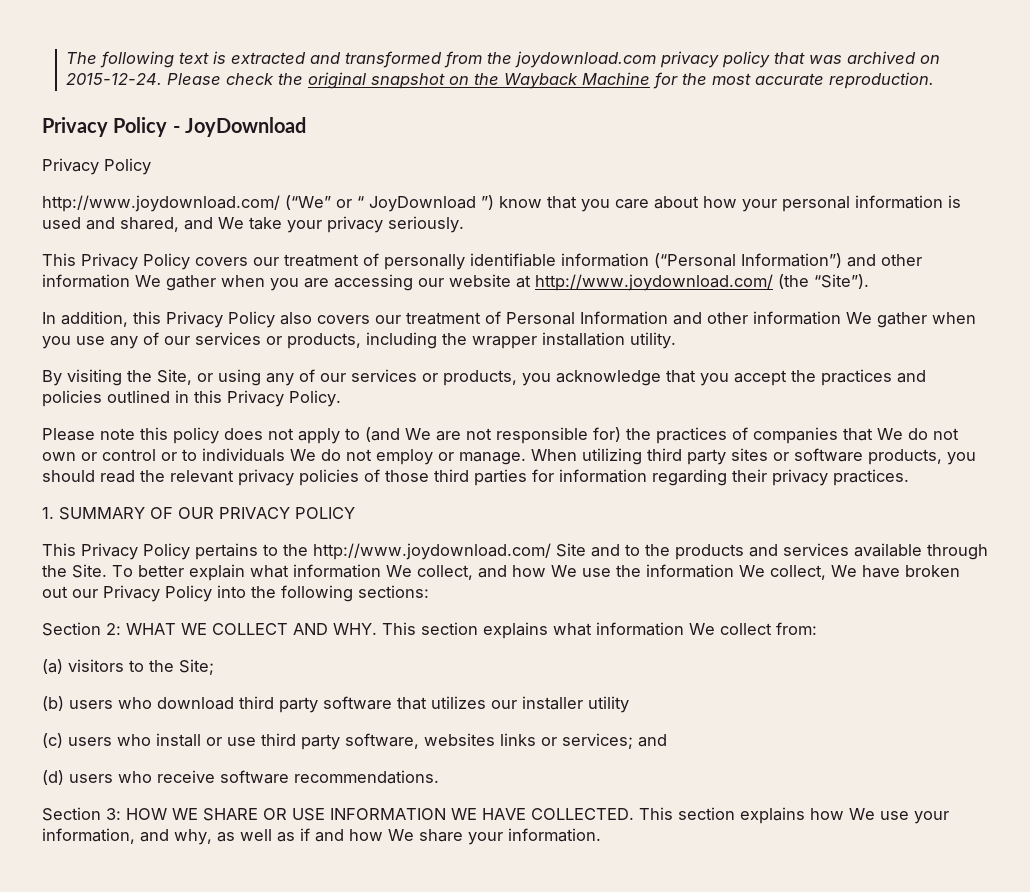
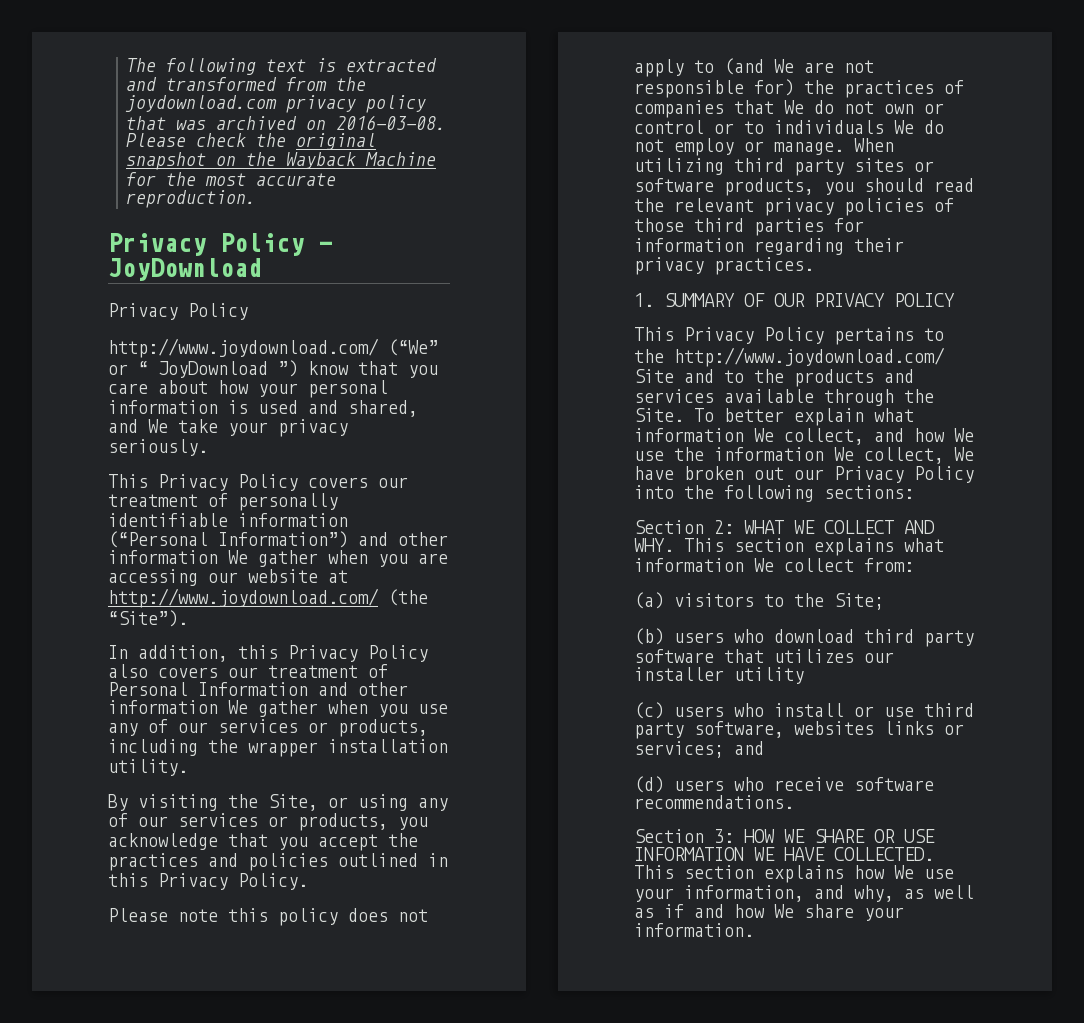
[66,73,163,85] 2015-12-24. -> [336,115,447,130] 2016-03-08.

